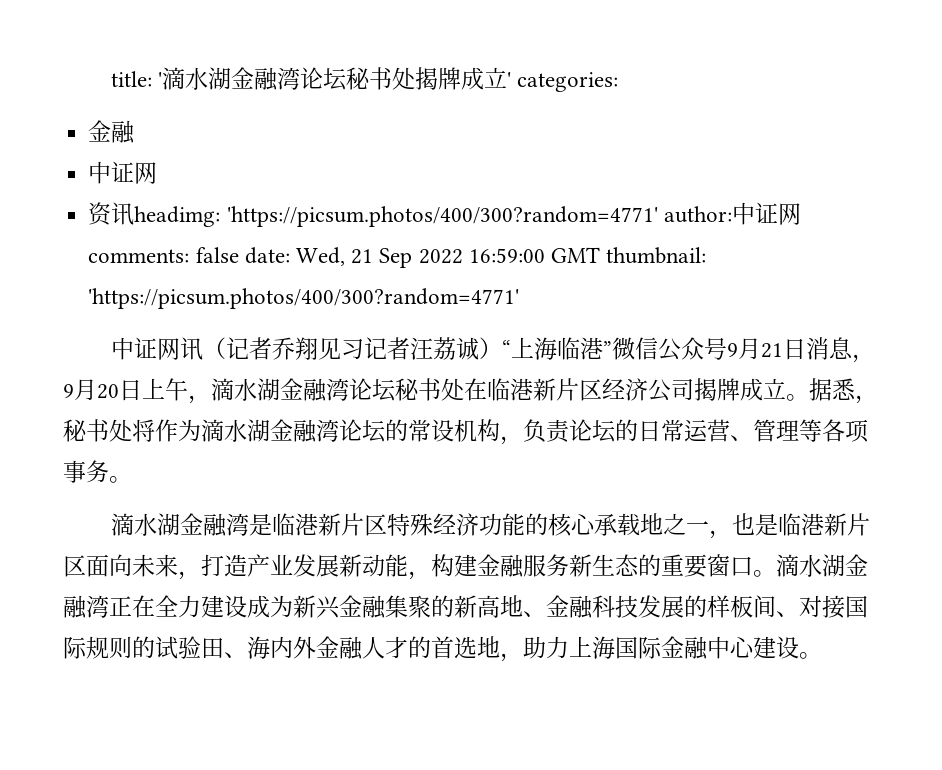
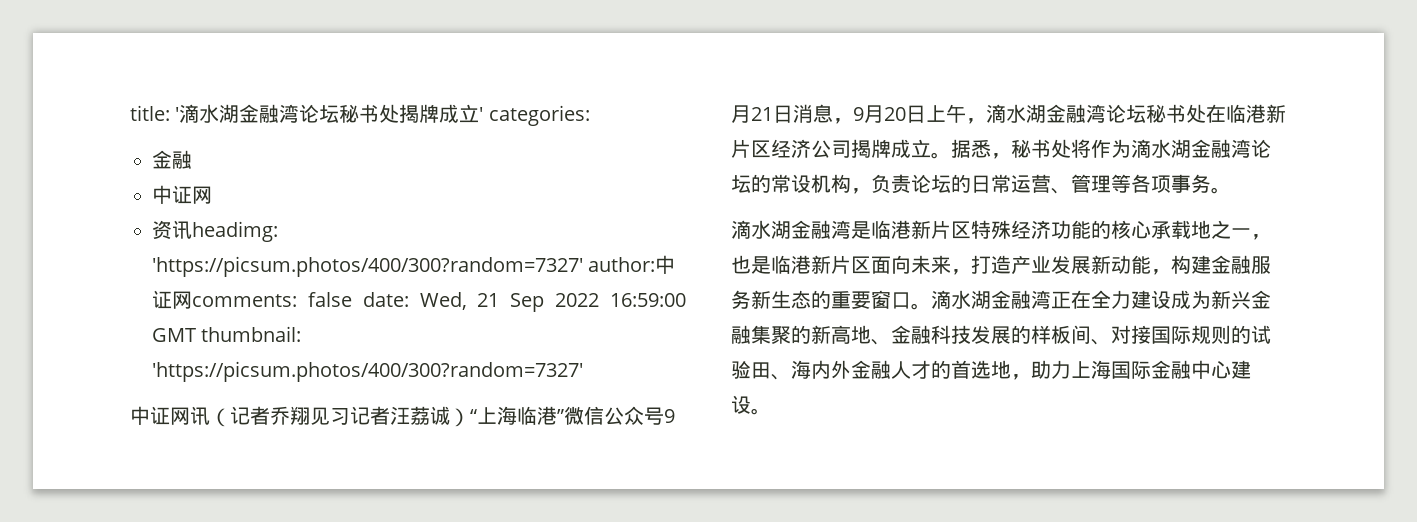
[226,206,658,227] 'https://picsum.photos/400/300?random=4771' -> [152,256,583,277] 'https://picsum.photos/400/300?random=7327'
[88,288,520,309] 'https://picsum.photos/400/300?random=4771' -> [152,361,583,382] 'https://picsum.photos/400/300?random=7327'

